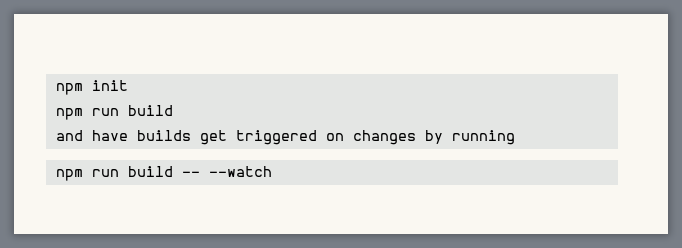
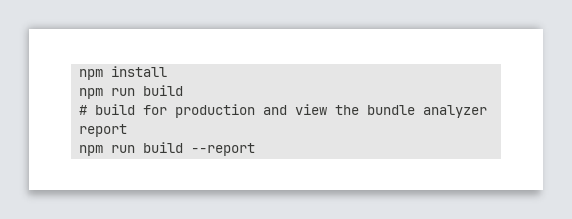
[55,80,128,95] npm init -> [79,66,168,80] npm install
[55,130,515,145] [55,166,272,181] and have builds get triggered on changes by running // npm run build -- --watch -> [79,104,488,118] [79,124,128,137] [79,142,256,156] # build for production and view the bundle analyzer report // npm run build --report

